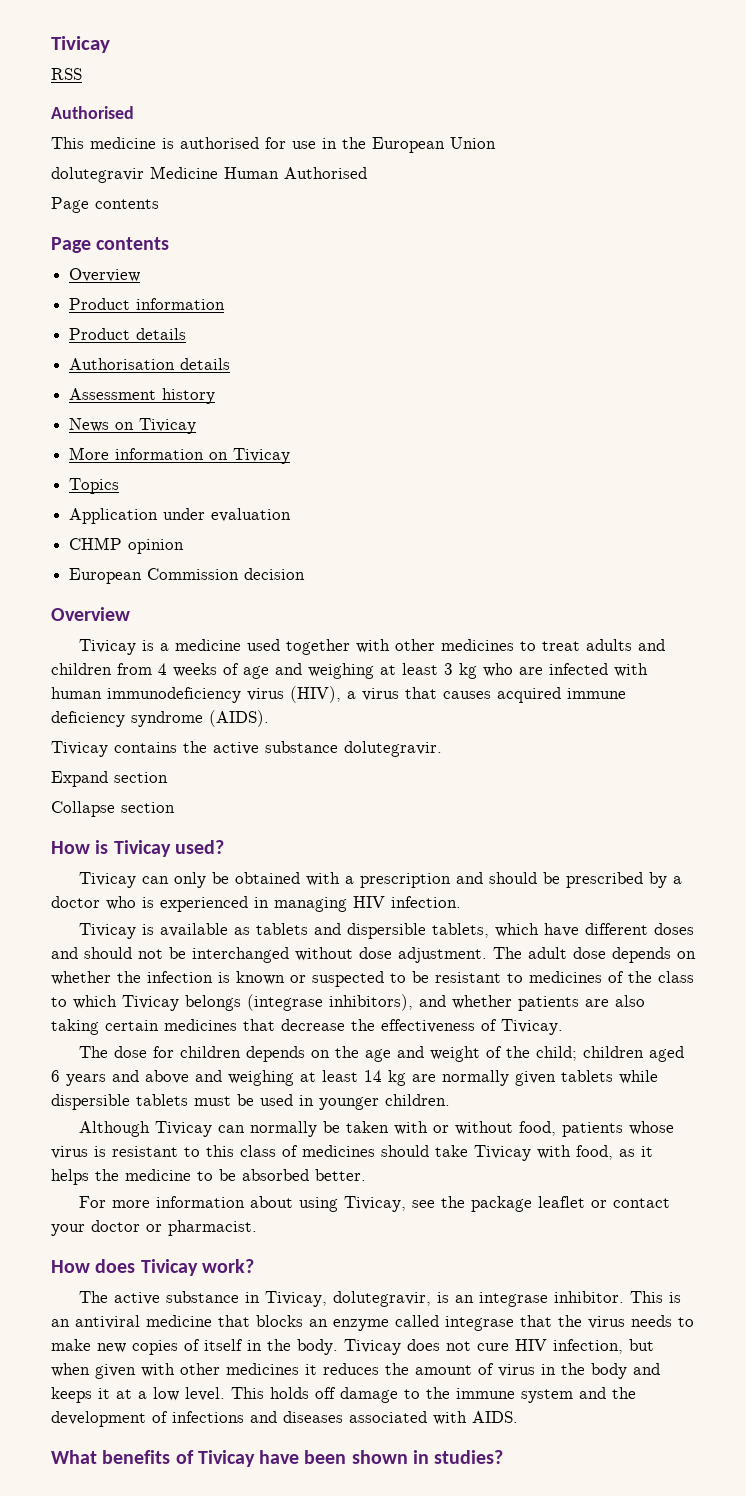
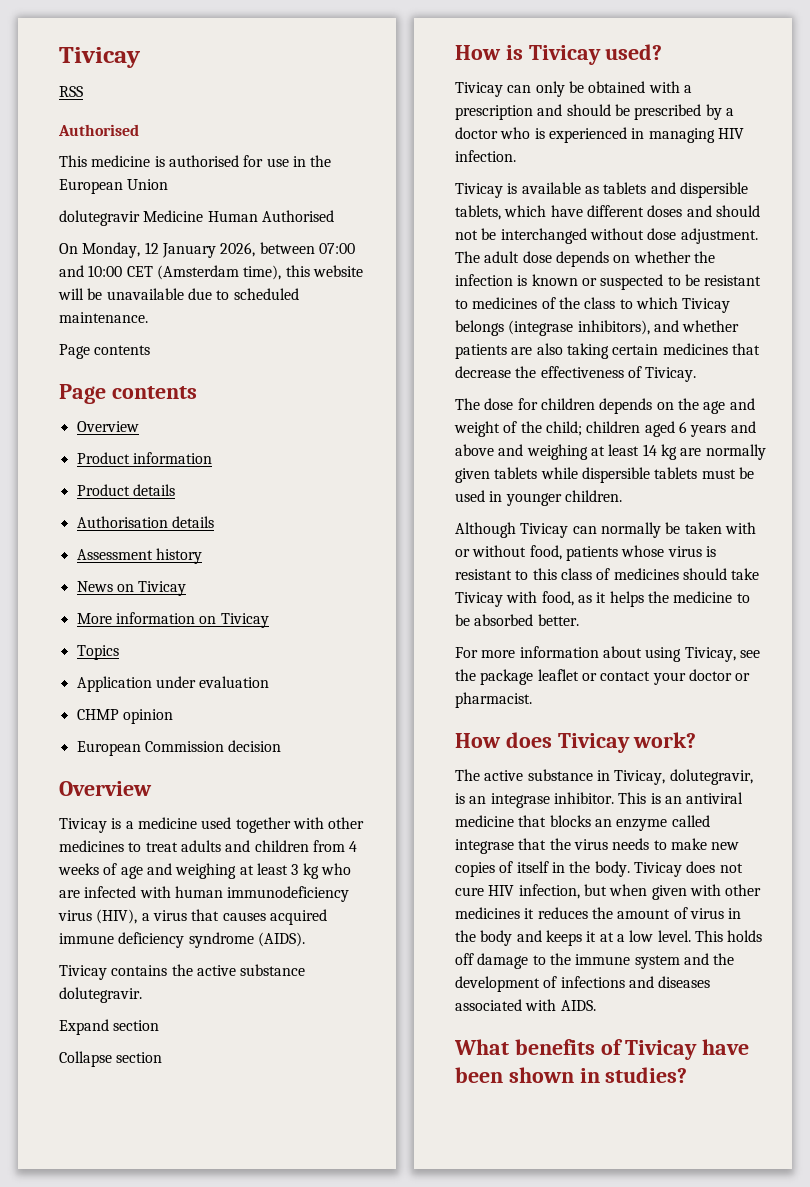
(367, 173) none -> [59,242,355,258] [59,265,363,280] [58,288,299,300] [59,312,148,323] // On Monday, 12 January 2026, between 07:00 and 10:00 CET (Amsterdam time), this website will be unavailable due to scheduled maintenance.

